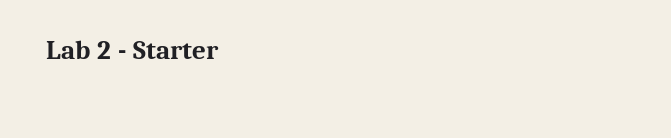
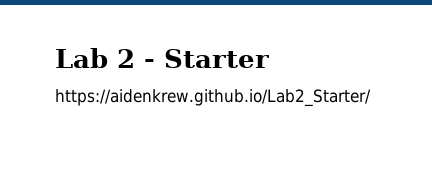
(220, 50) none -> [55,89,371,107] // https://aidenkrew.github.io/Lab2_Starter/

